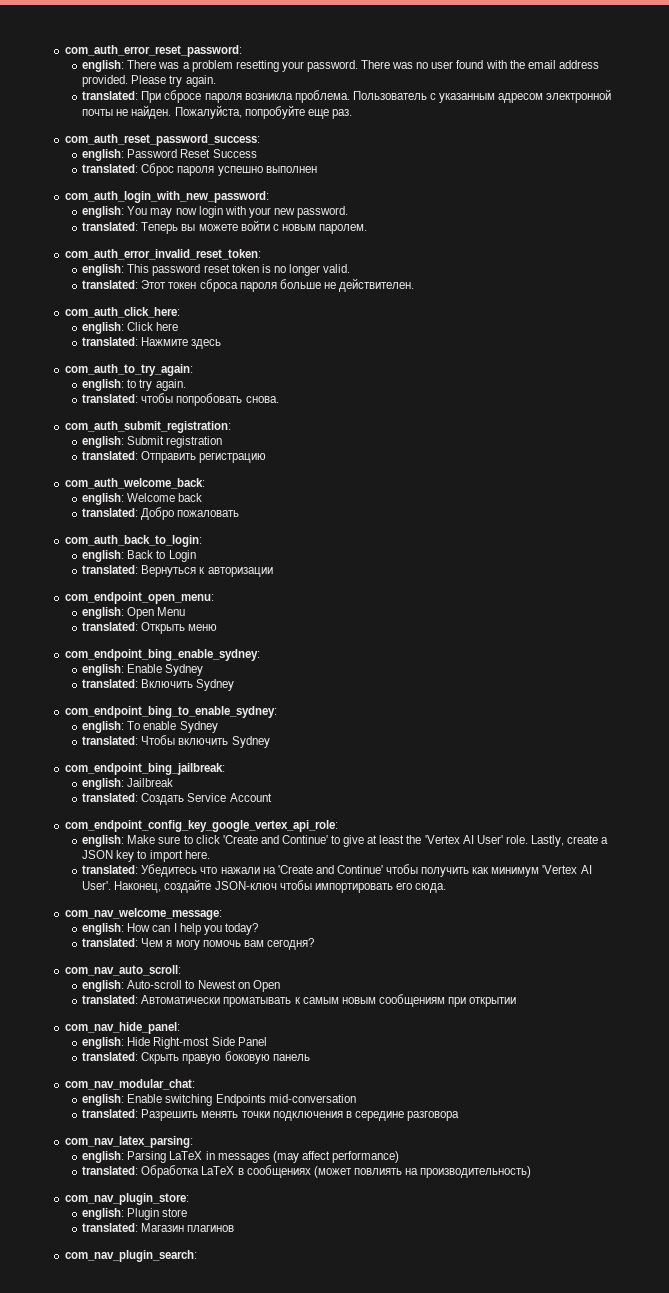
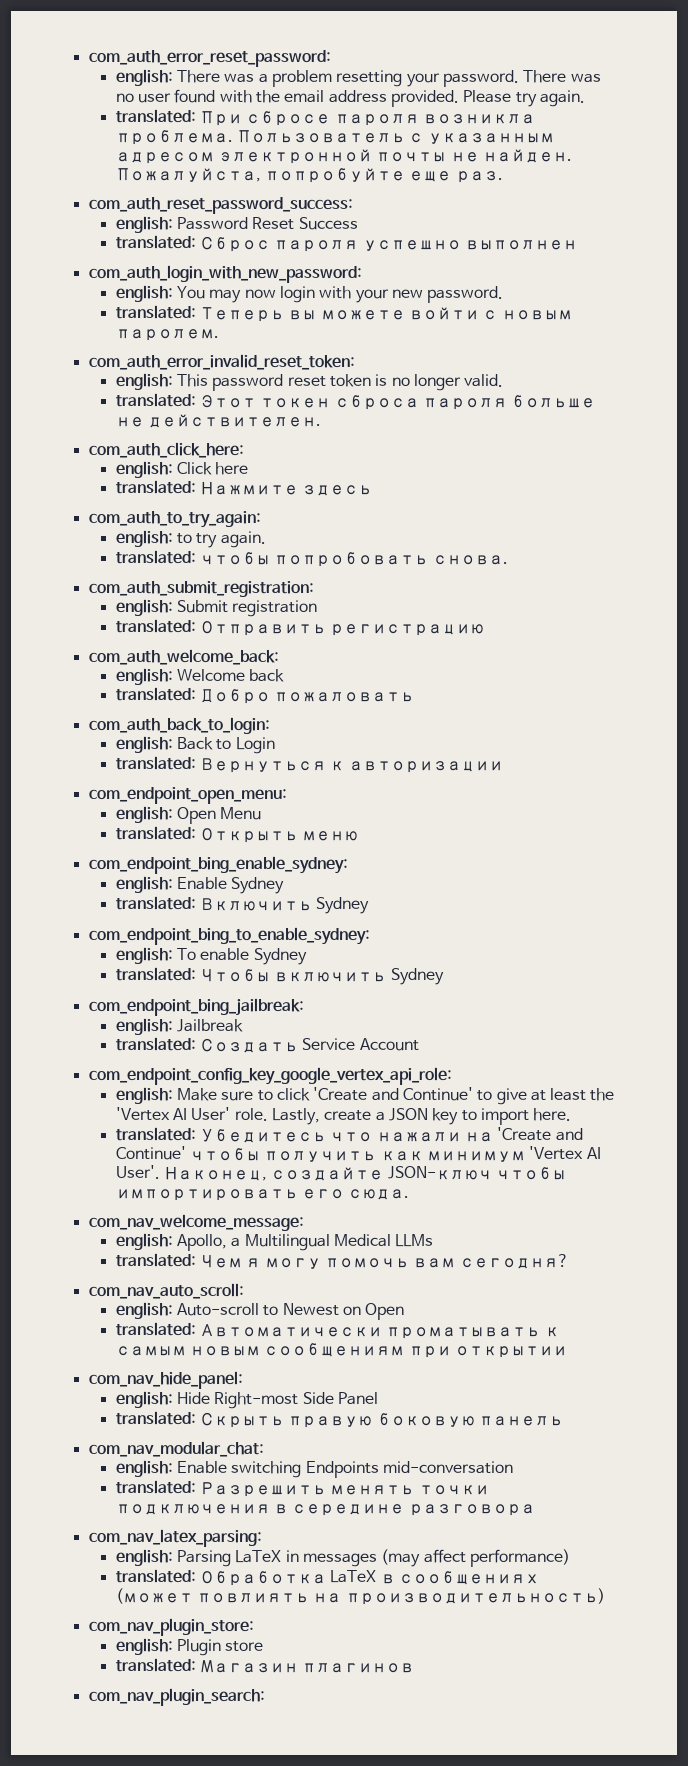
[127,923,258,935] How can I help you today? -> [176,1234,434,1251] Apollo, a Multilingual Medical LLMs

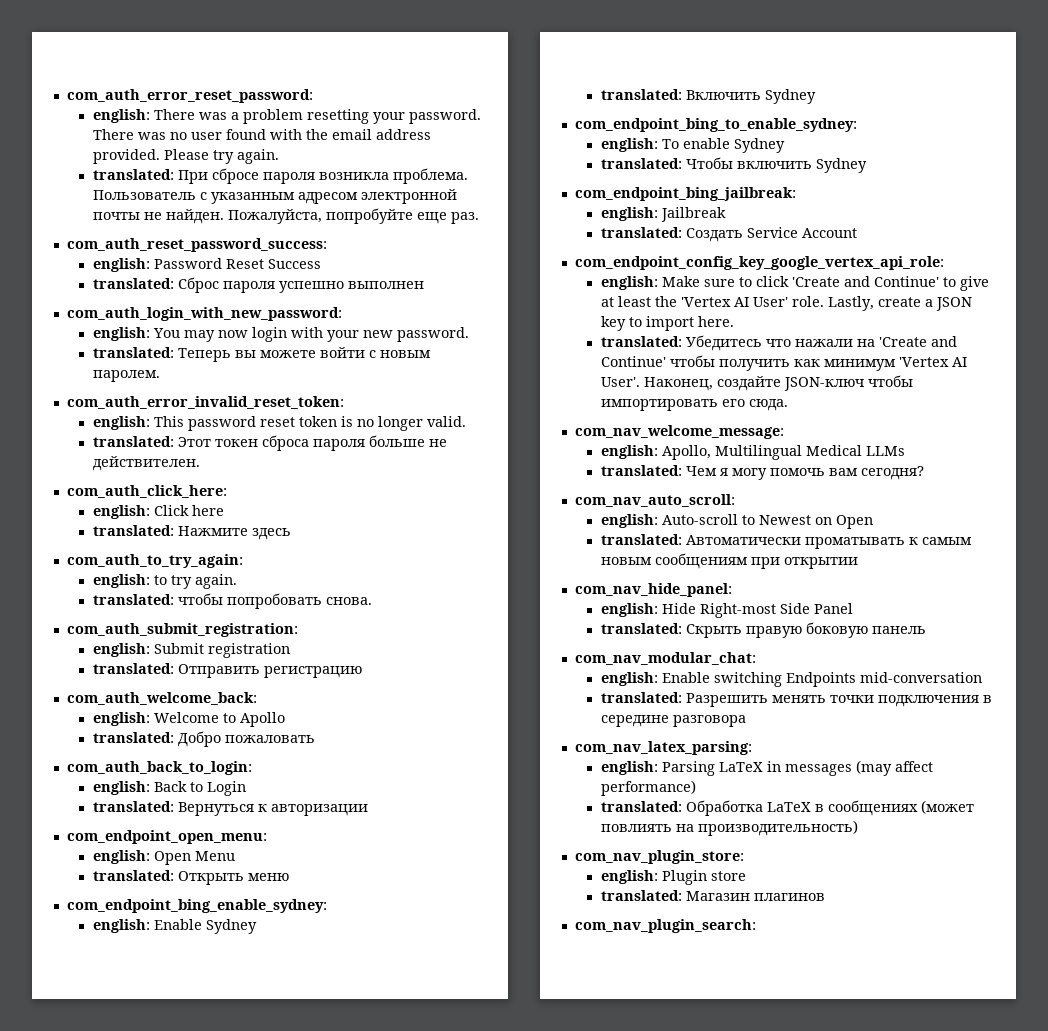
[249,669,285,682] back -> [222,712,285,727] to Apollo
[231,1238,241,1247] a -> (711, 452) none

